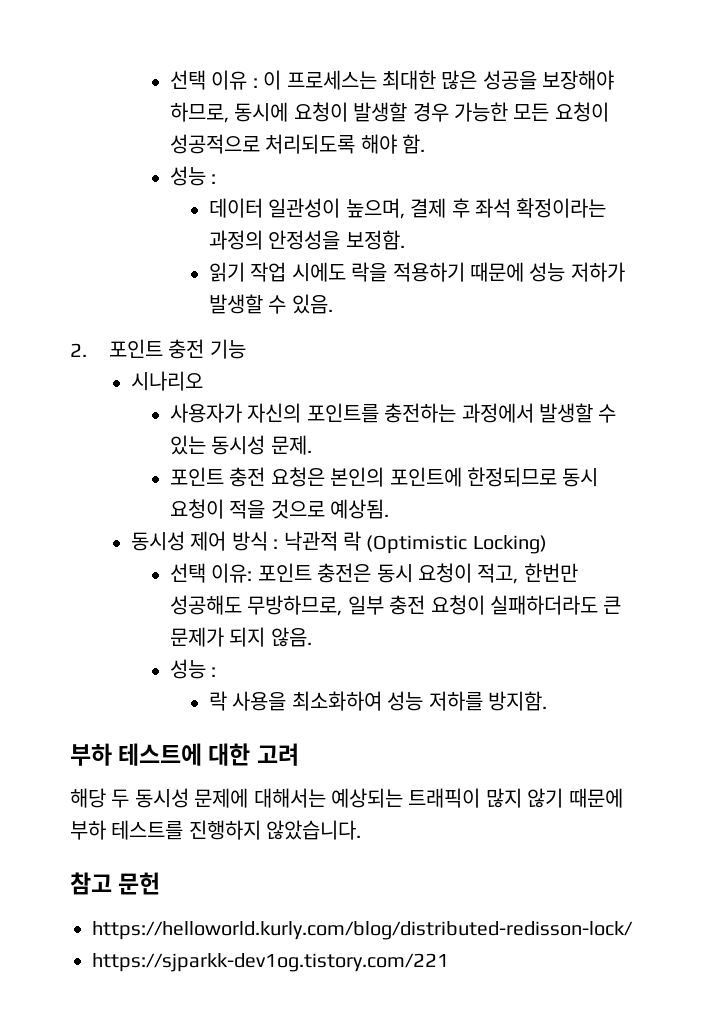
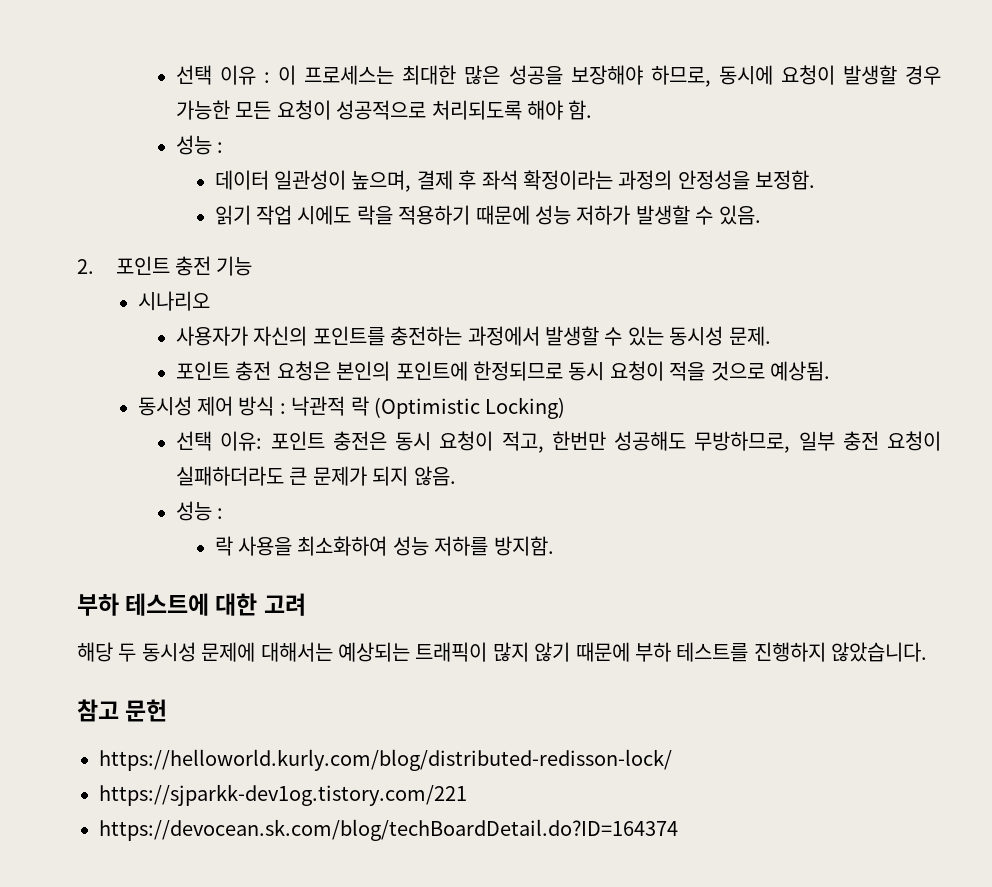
(449, 962) none -> [99,819,678,841] // https://devocean.sk.com/blog/techBoardDetail.do?ID=164374

